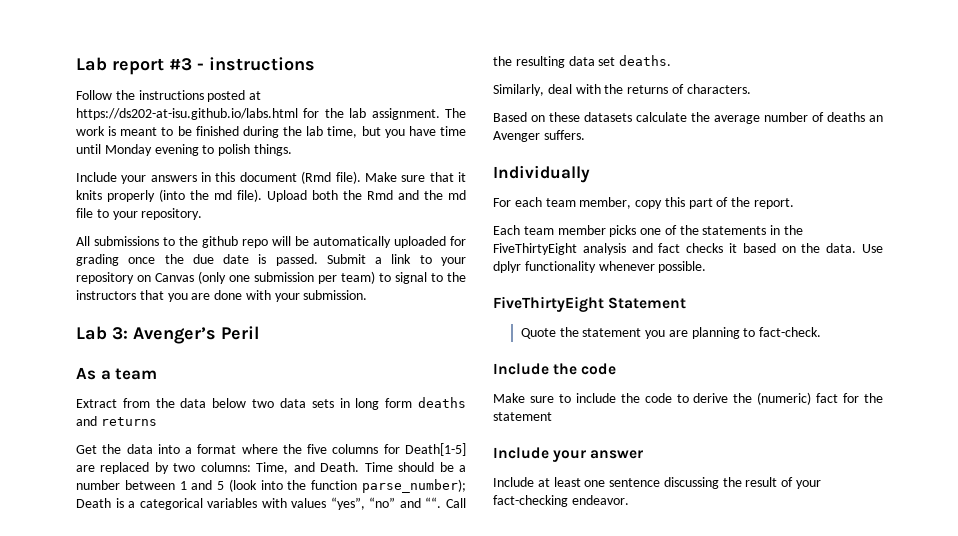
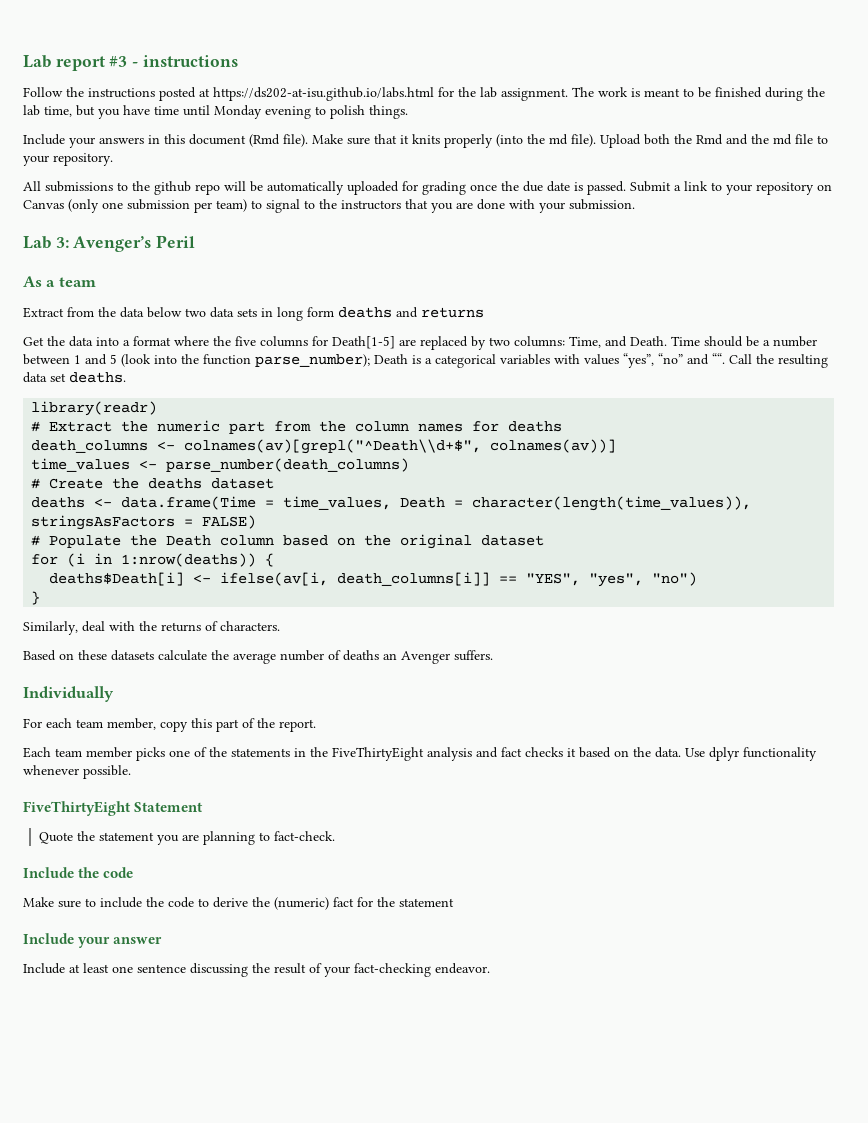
(672, 60) none -> [31,401,158,416] [31,420,563,434] [31,439,617,454] [31,458,410,472] [31,478,275,489] [31,496,752,511] [31,515,257,530] [31,534,545,549] [31,553,275,567] [49,572,698,587] [31,591,41,605] // library(readr) // # Extract the numeric part from the column names for deaths // death_columns <- colnames(av)[grepl("^Death\\d+$", colnames(av))] // time_values <- parse_number(death_columns) // # Create the deaths dataset // deaths <- data.frame(Time = time_values, Death = character(length(time_values)), stringsAsFactors = FALSE) // # Populate the Death column based on the original dataset // for (i in 1:nrow(deaths)) { // deaths$Death[i] <- ifelse(av[i, death_columns[i]] == "YES", "yes", "no") // }

